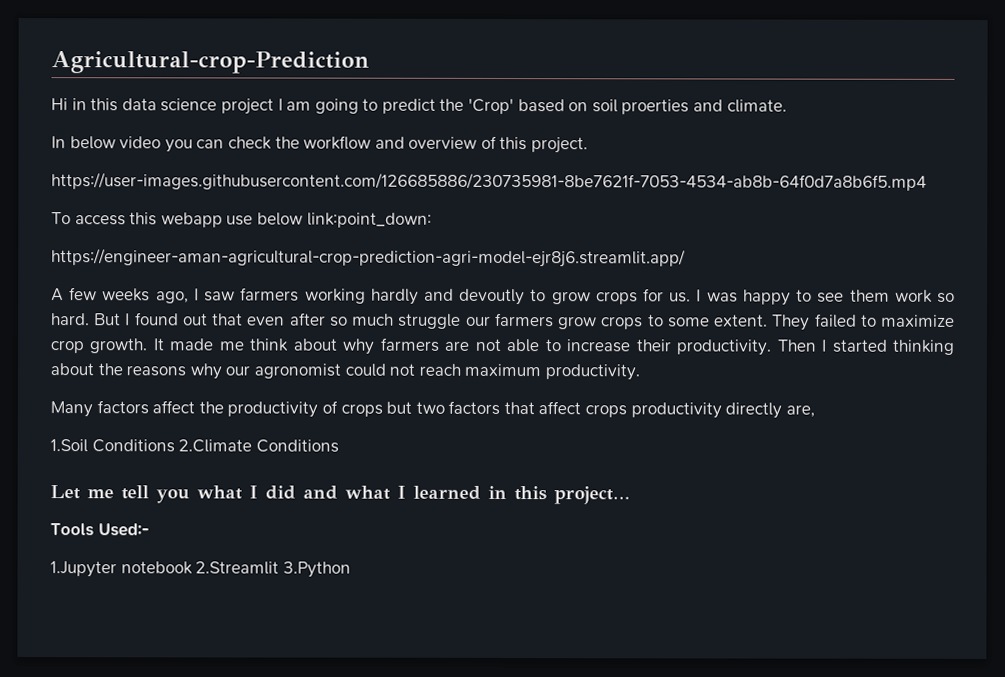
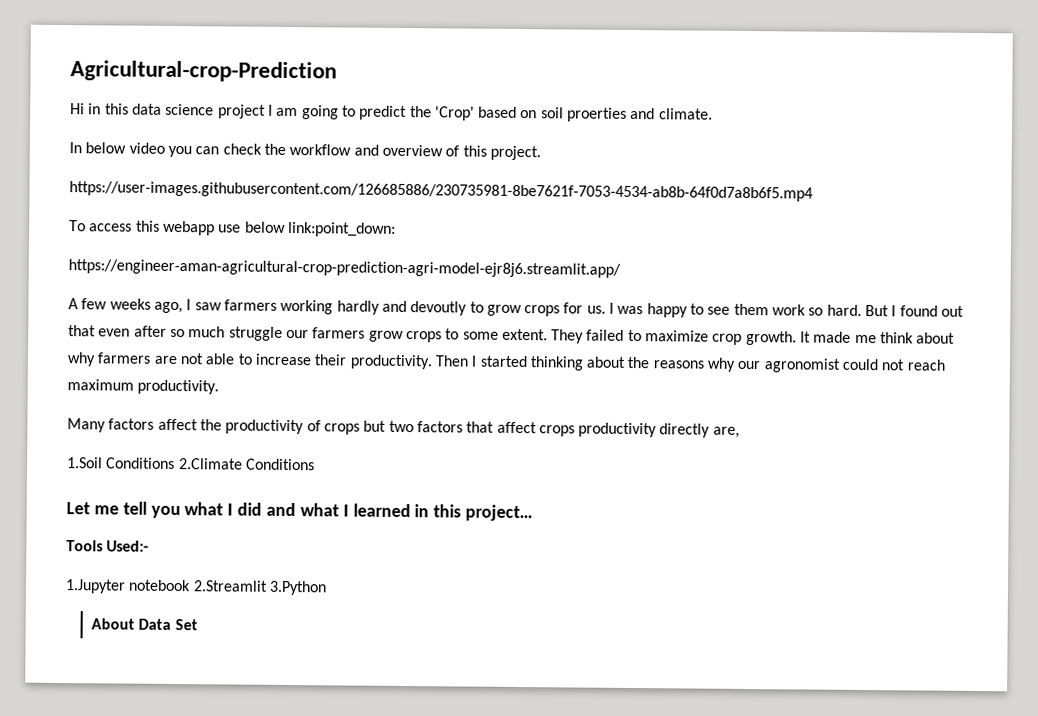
(351, 569) none -> [90,618,198,631] // About Data Set

